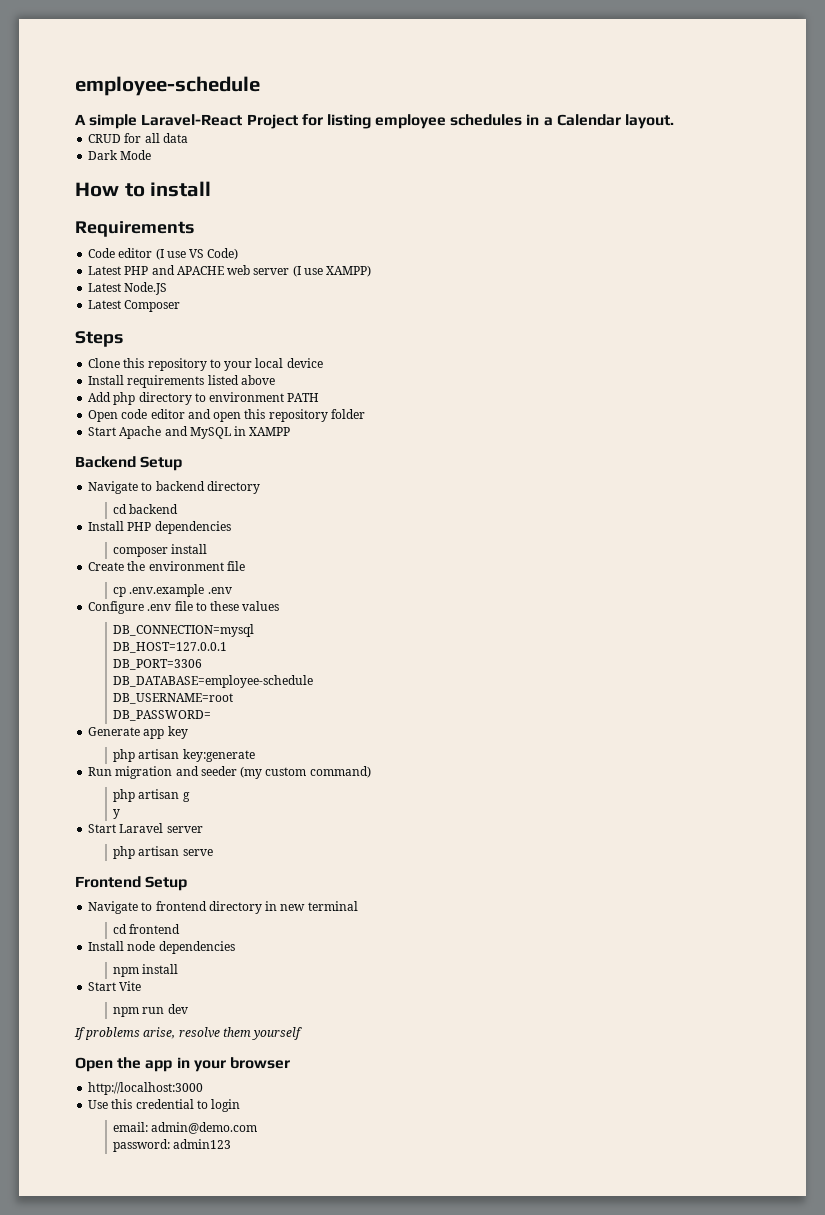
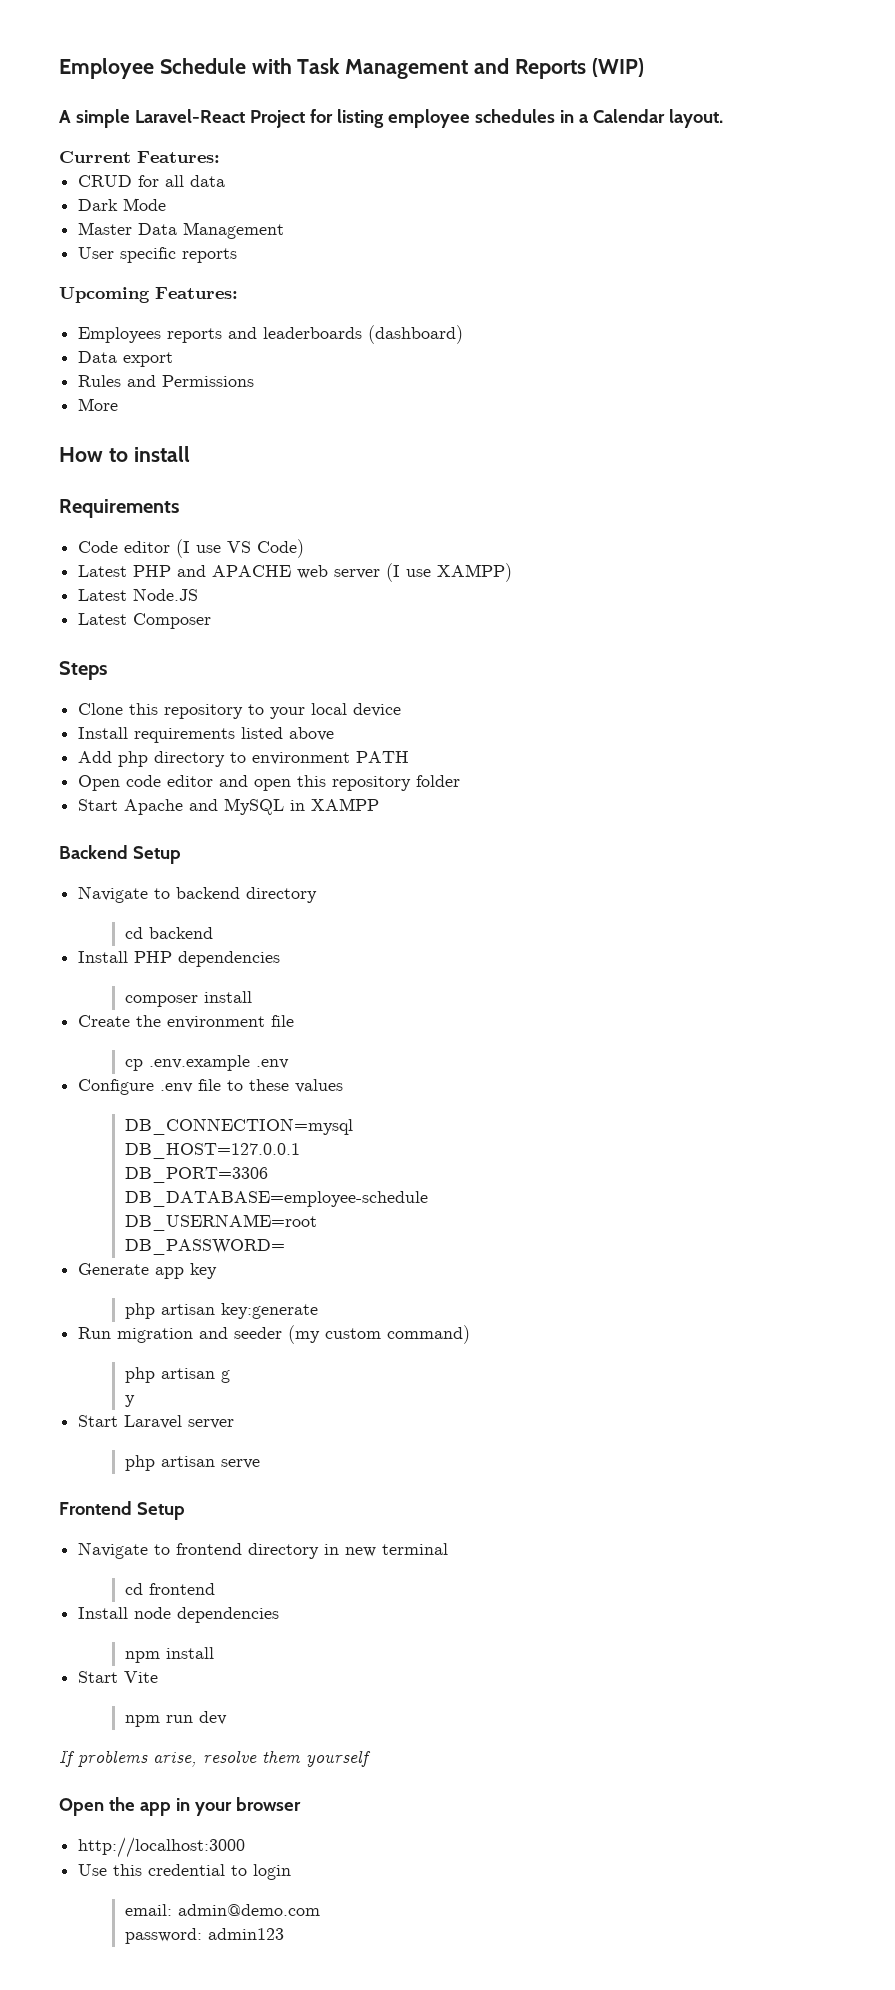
[75,76,260,96] employee-schedule -> [59,58,644,79] Employee Schedule with Task Management and Reports (WIP)
(675, 121) none -> [59,151,220,163] // Current Features:
(152, 155) none -> [78,222,285,239] [78,247,238,263] [59,287,238,303] [78,325,464,344] [78,351,174,367] [78,375,255,387] [78,398,119,411] // Master Data Management // User specific reports // Upcoming Features: // Employees reports and leaderboards (dashboard) // Data export // Rules and Permissions // More

